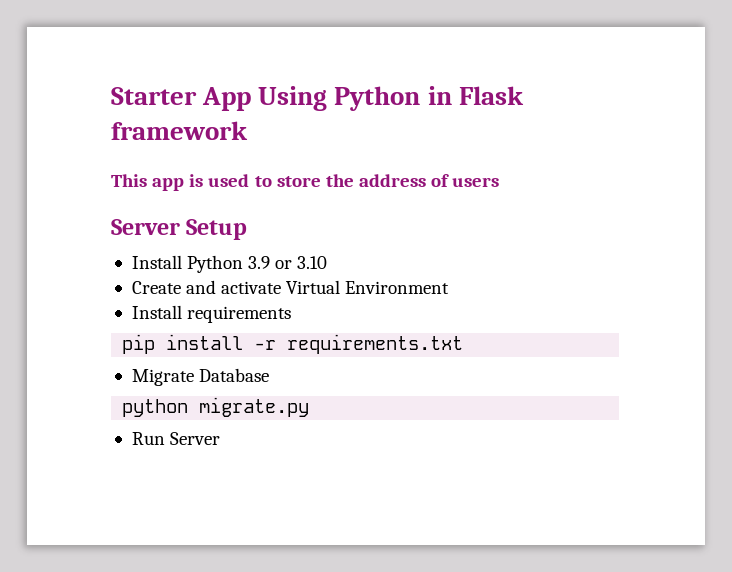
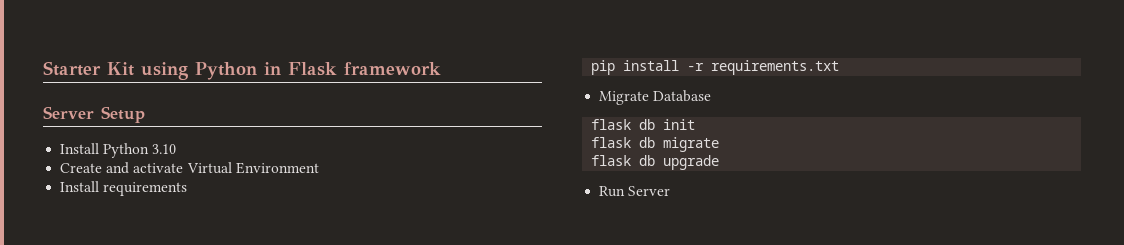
[202,86,328,111] App Using -> [107,62,188,80] Kit using
[111,174,500,191] // This app is used to store the address of users -> (441, 68) none
[248,256,293,269] 3.9 or -> (150, 150) none
[122,397,310,417] python migrate.py -> [591,119,696,130] [591,137,720,152] [591,155,720,170] flask db init // flask db migrate // flask db upgrade

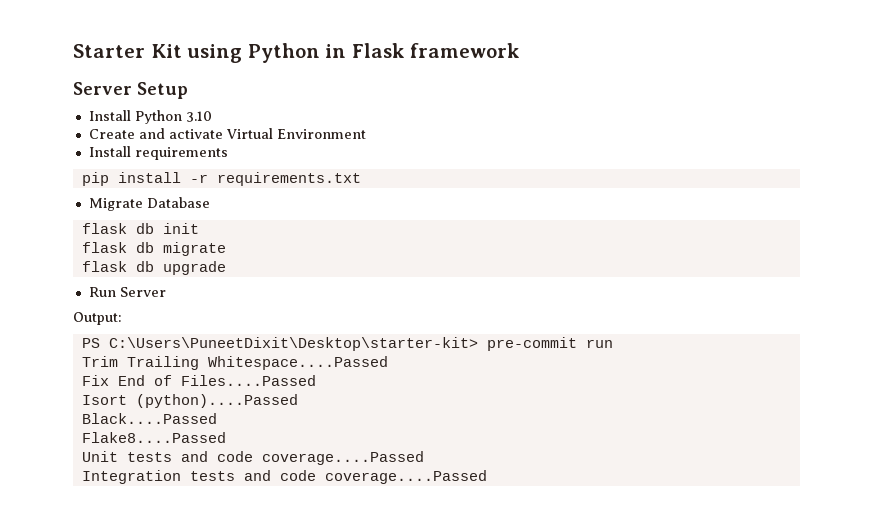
(671, 191) none -> [73,312,122,325] [81,337,613,351] [81,356,388,370] [81,375,316,386] [81,394,298,408] [81,413,217,424] [81,432,226,443] [81,451,424,465] [81,470,487,484] // Output: // PS C:\Users\PuneetDixit\Desktop\starter-kit> pre-commit run // Trim Trailing Whitespace....Passed // Fix End of Files....Passed // Isort (python)....Passed // Black....Passed // Flake8....Passed // Unit tests and code coverage....Passed // Integration tests and code coverage....Passed

